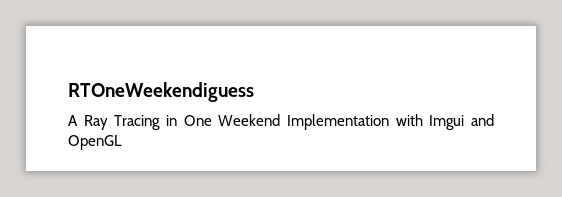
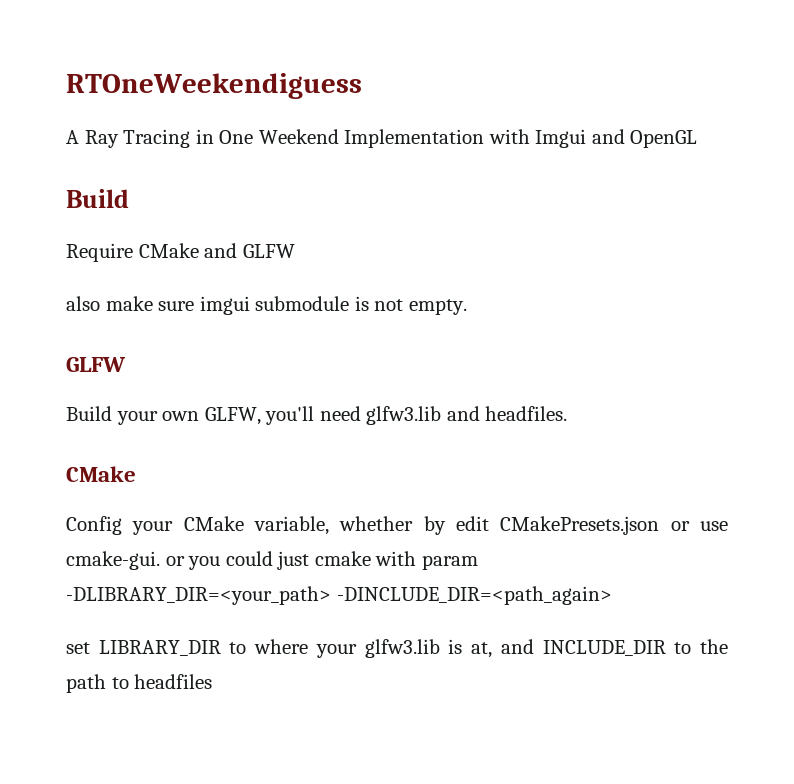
(122, 142) none -> [66,189,129,208] [66,243,295,262] [66,296,467,315] [66,357,126,372] [66,406,568,425] [66,466,136,482] [66,516,728,535] [66,551,478,570] [66,586,612,605] [66,639,729,658] [66,674,213,693] // Build // Require CMake and GLFW // also make sure imgui submodule is not empty. // GLFW // Build your own GLFW, you'll need glfw3.lib and headfiles. // CMake // Config your CMake variable, whether by edit CMakePresets.json or use cmake-gui. or you could just cmake with param -DLIBRARY_DIR=<your_path> -DINCLUDE_DIR=<path_again> // set LIBRARY_DIR to where your glfw3.lib is at, and INCLUDE_DIR to the path to headfiles

